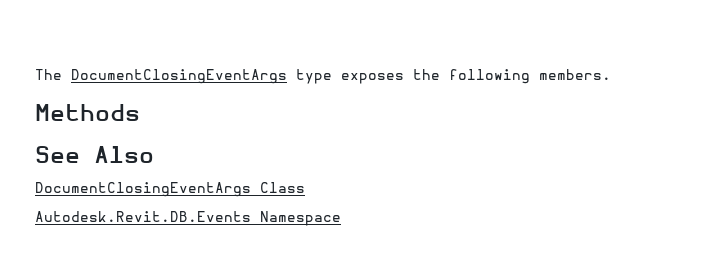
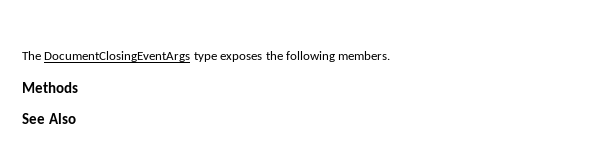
[35,182,305,197] [35,211,341,226] // DocumentClosingEventArgs Class // Autodesk.Revit.DB.Events Namespace -> (76, 118) none

